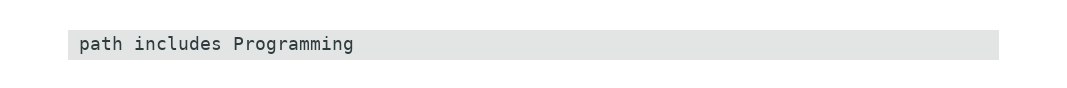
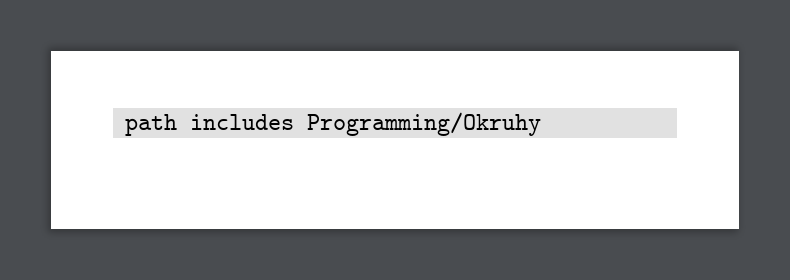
[233,36,355,54] Programming -> [307,112,542,136] Programming/Okruhy

